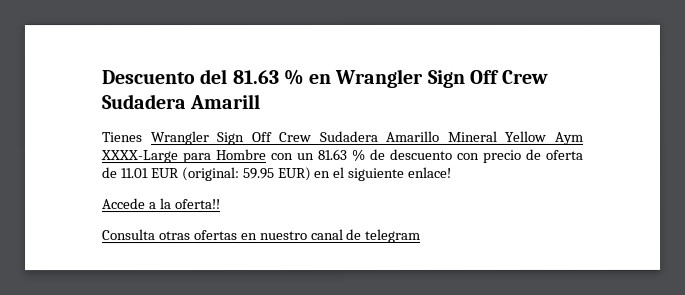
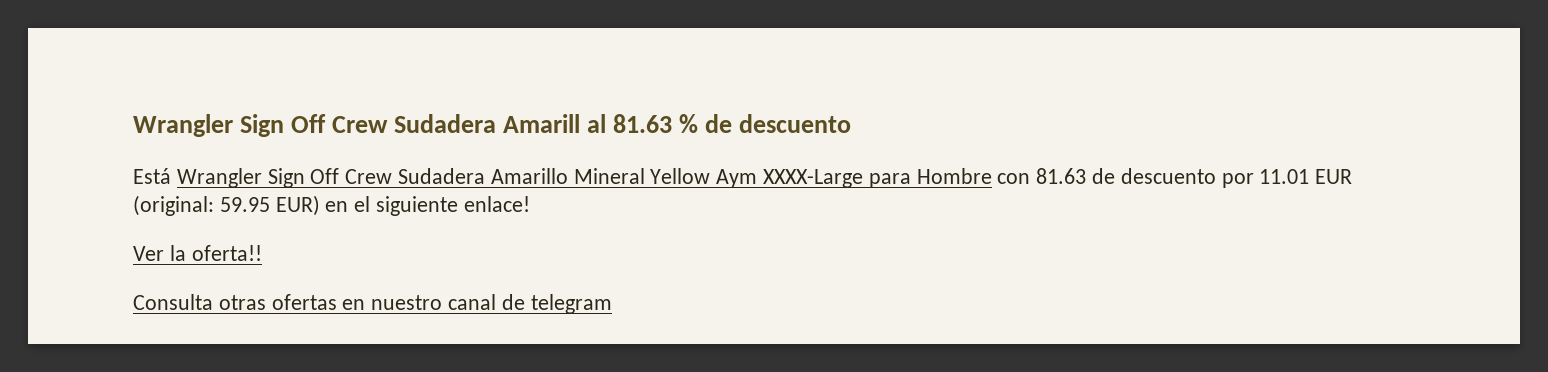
[101,69,332,86] Descuento del 81.63 % en -> (133, 125) none
[101,132,142,143] // Tienes -> [587,114,852,133] [133,168,171,184] al 81.63 % de descuento // Está
[297,148,584,163] [102,167,118,179] un 81.63 % de descuento con precio de oferta de -> [1036,168,1254,188] 81.63 de descuento por
[102,198,157,210] Accede a -> [133,246,164,261] Ver

